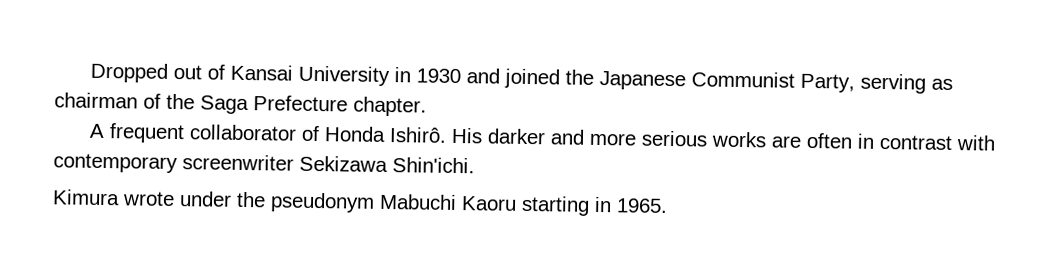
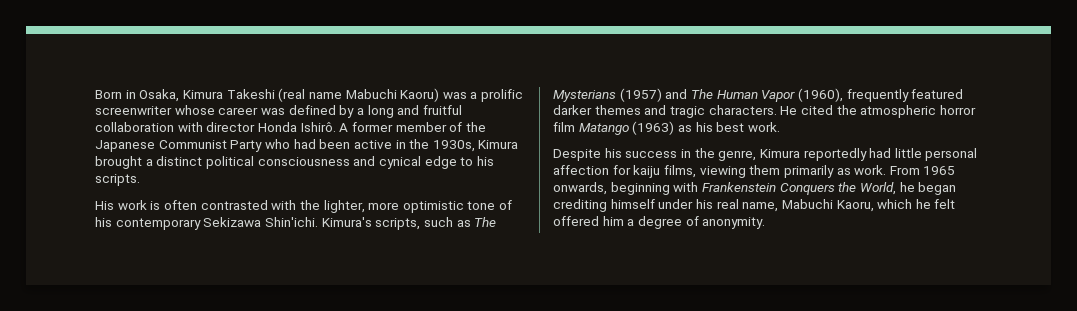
[90,62,954,94] [54,92,427,117] [89,123,997,151] [53,153,475,174] [52,189,668,216] Dropped out of Kansai University in 1930 and joined the Japanese Communist Party, serving as chairman of the Saga Prefecture chapter. // A frequent collaborator of Honda Ishirô. His darker and more serious works are often in contrast with contemporary screenwriter Sekizawa Shin'ichi. // Kimura wrote under the pseudonym Mabuchi Kaoru starting in 1965. -> [95,88,524,102] [95,105,462,118] [95,122,486,132] [95,139,519,152] [95,156,494,169] [95,174,140,186] [95,200,513,213] [95,217,497,230] [553,88,964,102] [553,105,976,118] [553,121,780,135] [553,148,978,161] [553,165,956,178] [553,182,957,195] [553,199,956,212] [553,216,766,229] Born in Osaka, Kimura Takeshi (real name Mabuchi Kaoru) was a prolific screenwriter whose career was defined by a long and fruitful collaboration with director Honda Ishirô. A former member of the Japanese Communist Party who had been active in the 1930s, Kimura brought a distinct political consciousness and cynical edge to his scripts. // His work is often contrasted with the lighter, more optimistic tone of his contemporary Sekizawa Shin'ichi. Kimura's scripts, such as The Mysterians (1957) and The Human Vapor (1960), frequently featured darker themes and tragic characters. He cited the atmospheric horror film Matango (1963) as his best work. // Despite his success in the genre, Kimura reportedly had little personal affection for kaiju films, viewing them primarily as work. From 1965 onwards, beginning with Frankenstein Conquers the World, he began crediting himself under his real name, Mabuchi Kaoru, which he felt offered him a degree of anonymity.

